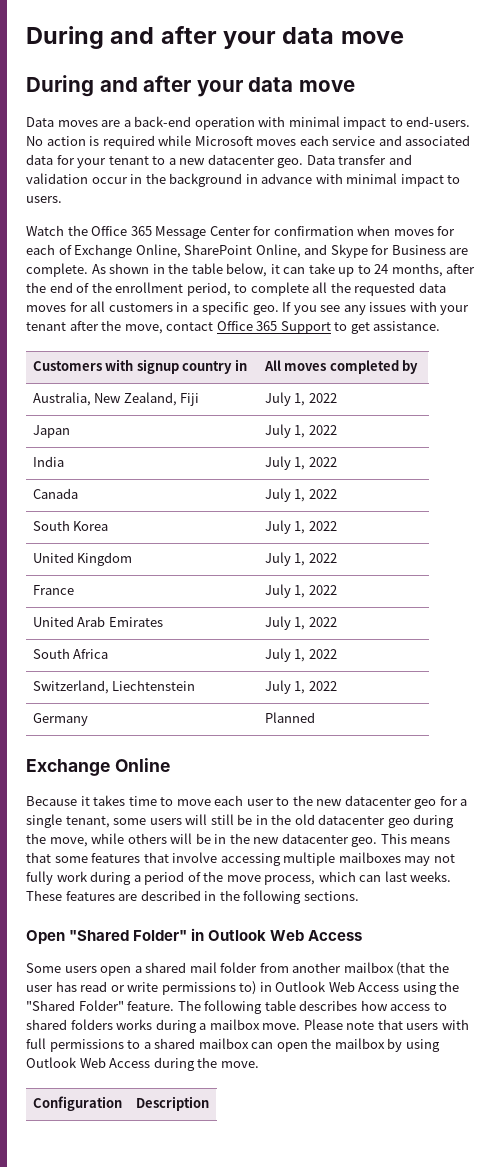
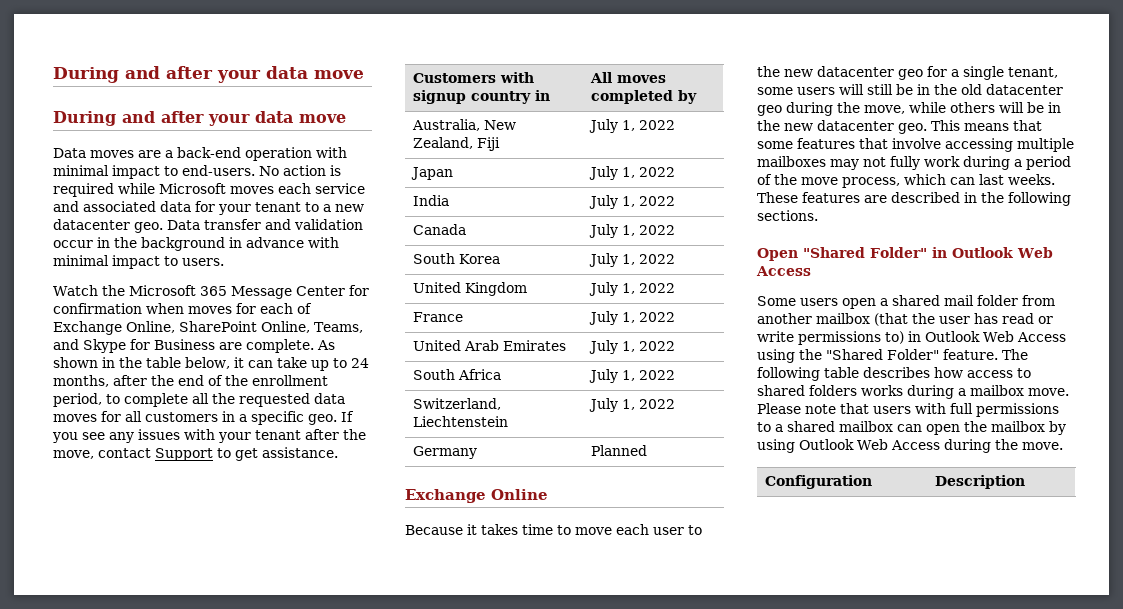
[91,226,128,236] Office -> [128,285,196,296] Microsoft
(301, 251) none -> [314,322,363,333] Teams,
[216,321,278,331] Office 365 -> (151, 453) none

